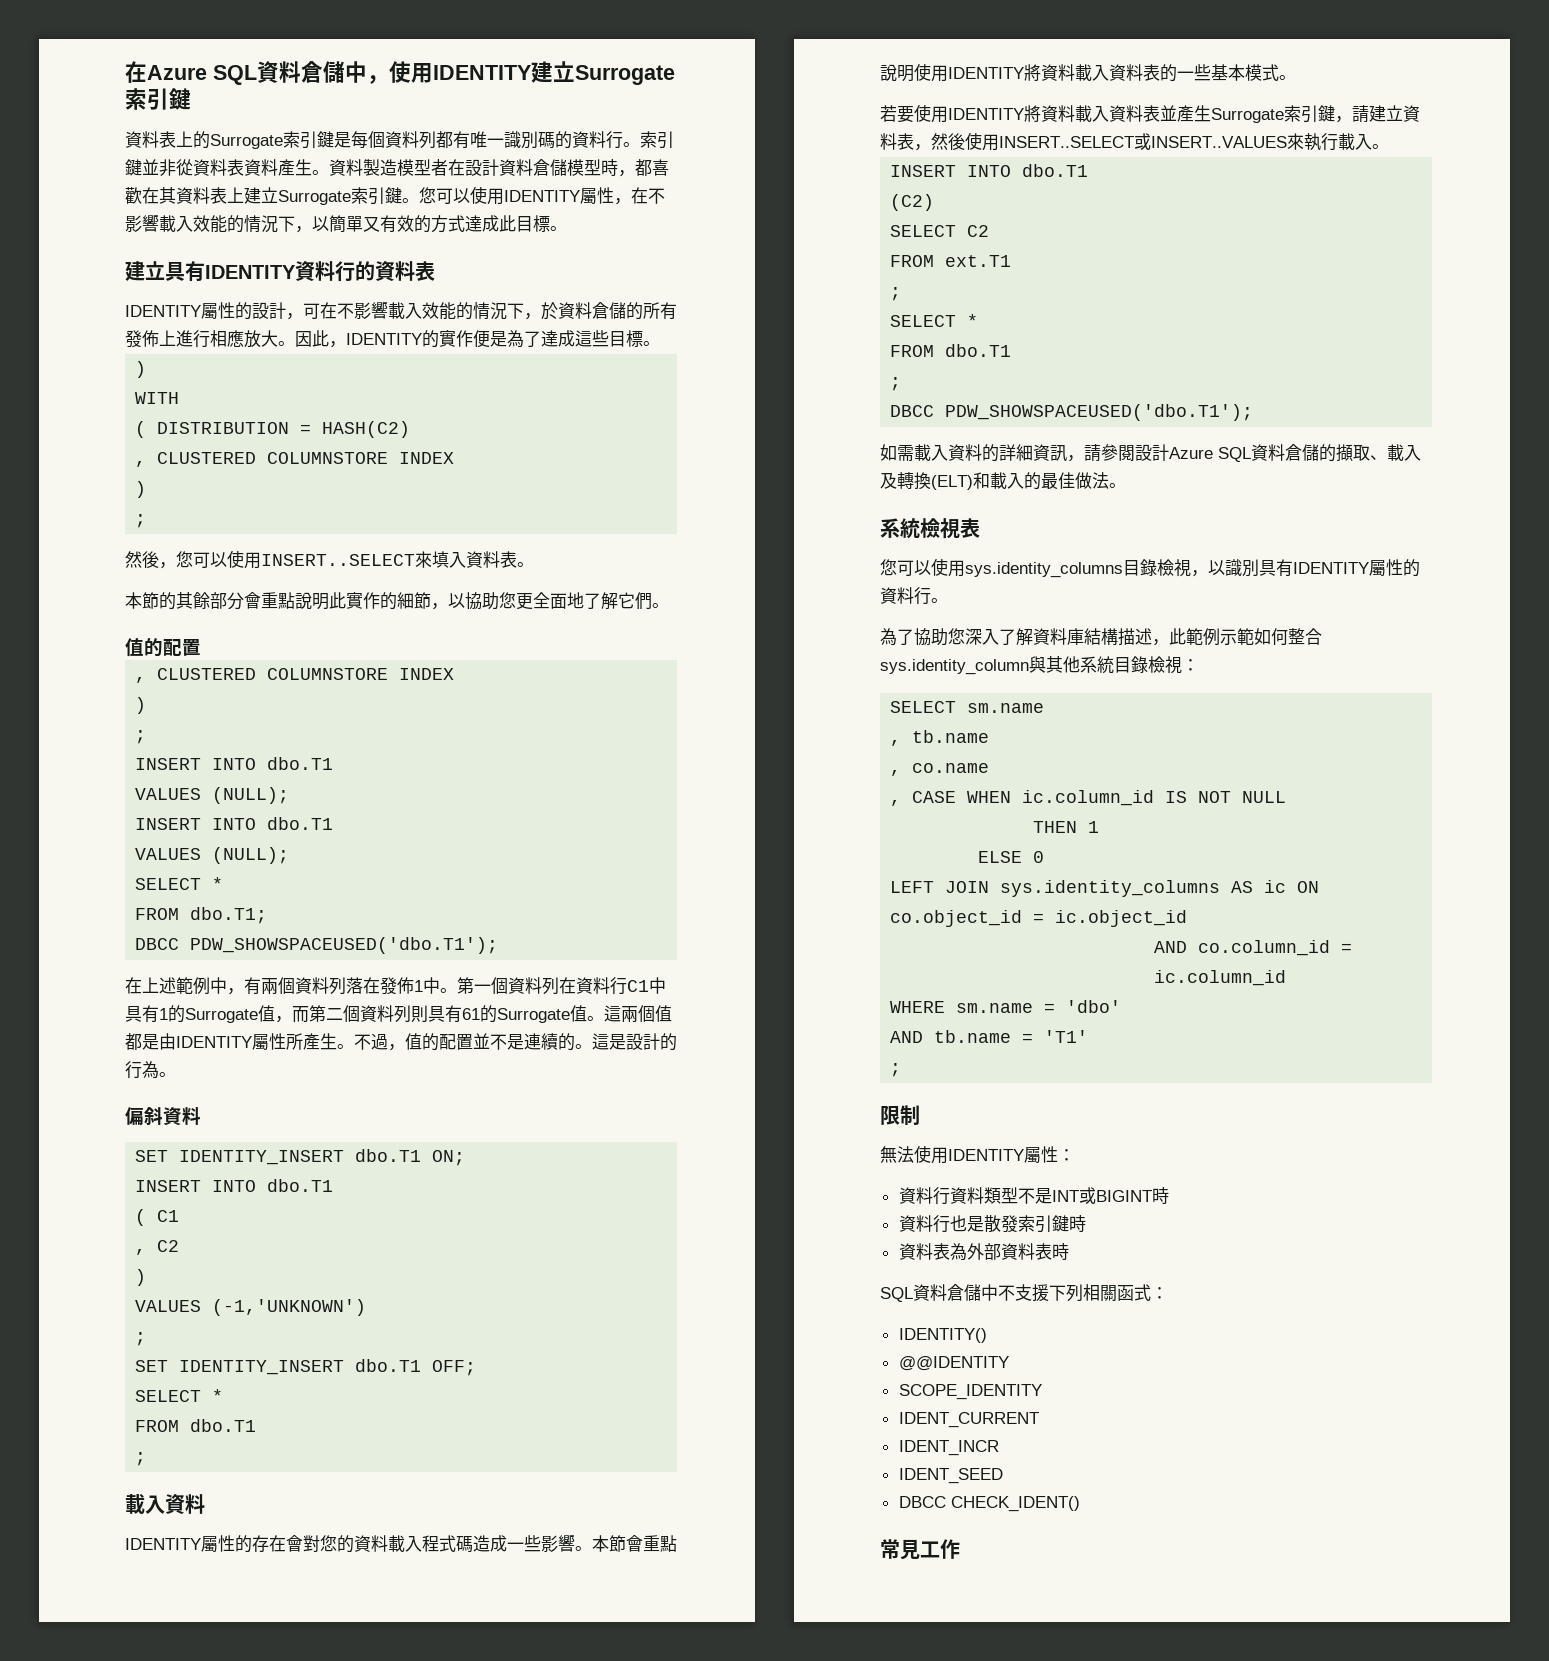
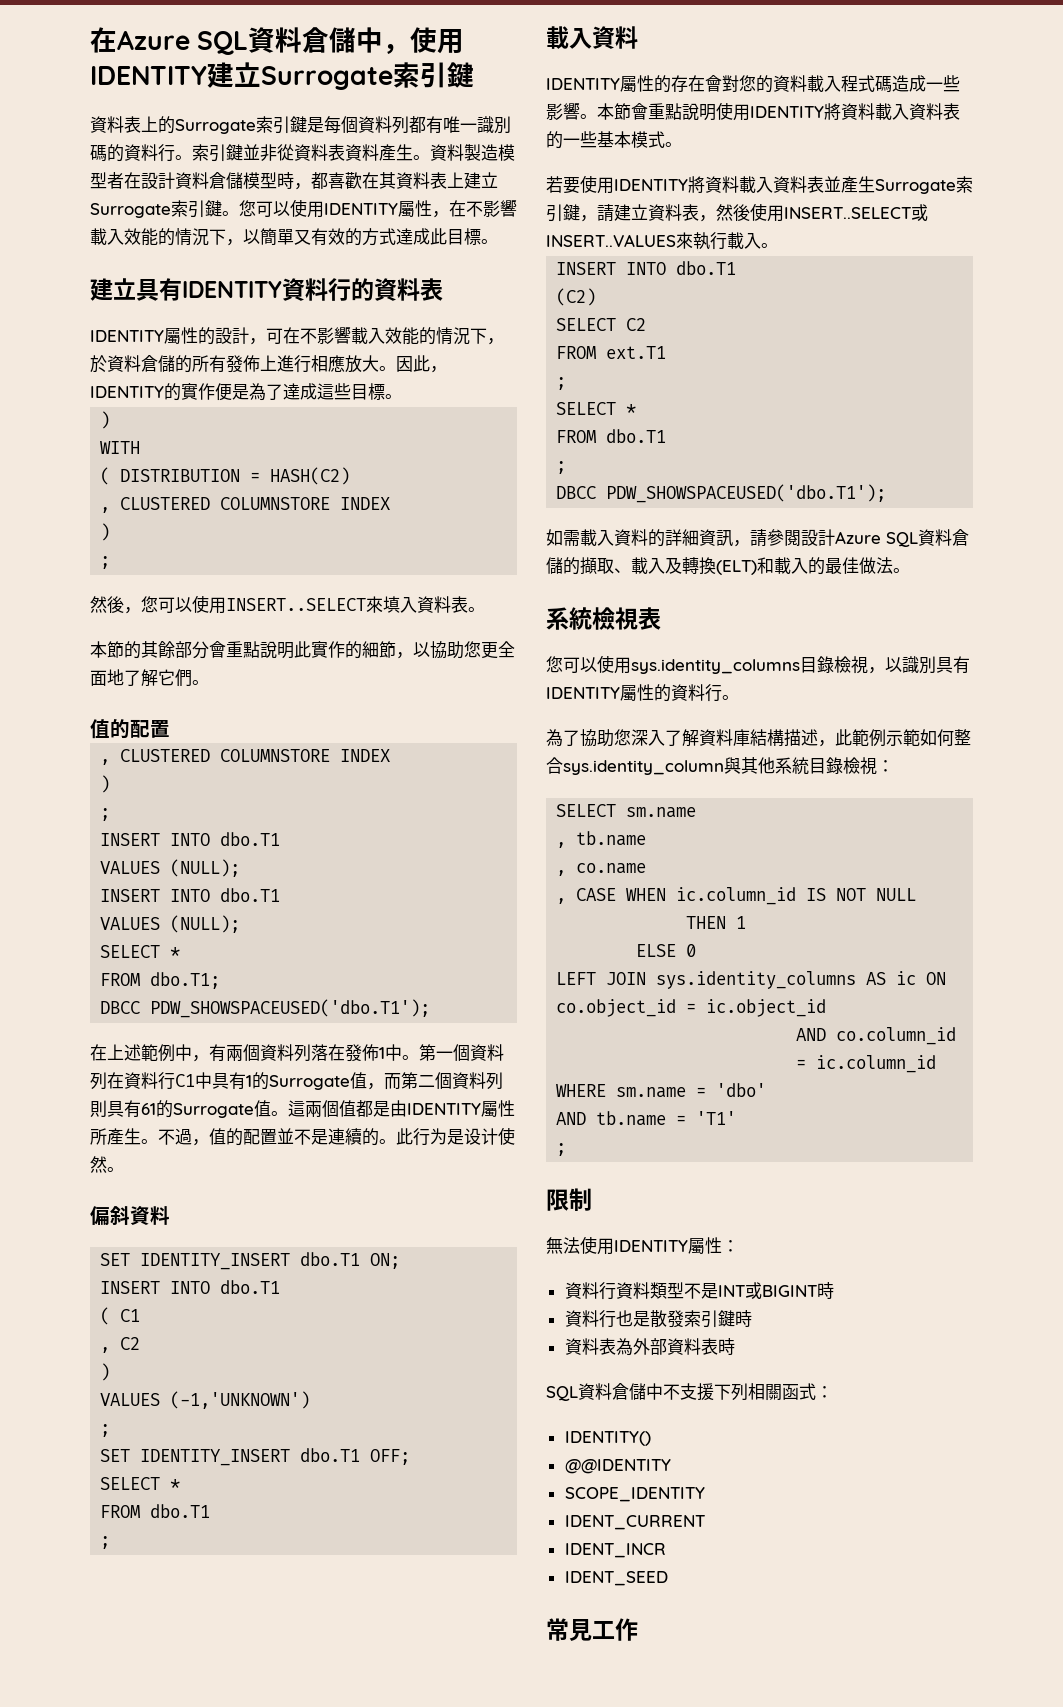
[592,1033,677,1051] [125,1061,159,1079] 這是設計的行為 -> [396,1127,515,1146] [90,1156,107,1173] 此行为是设计使然
[898,1496,1080,1512] // DBCC CHECK_IDENT() -> (668, 1578) none

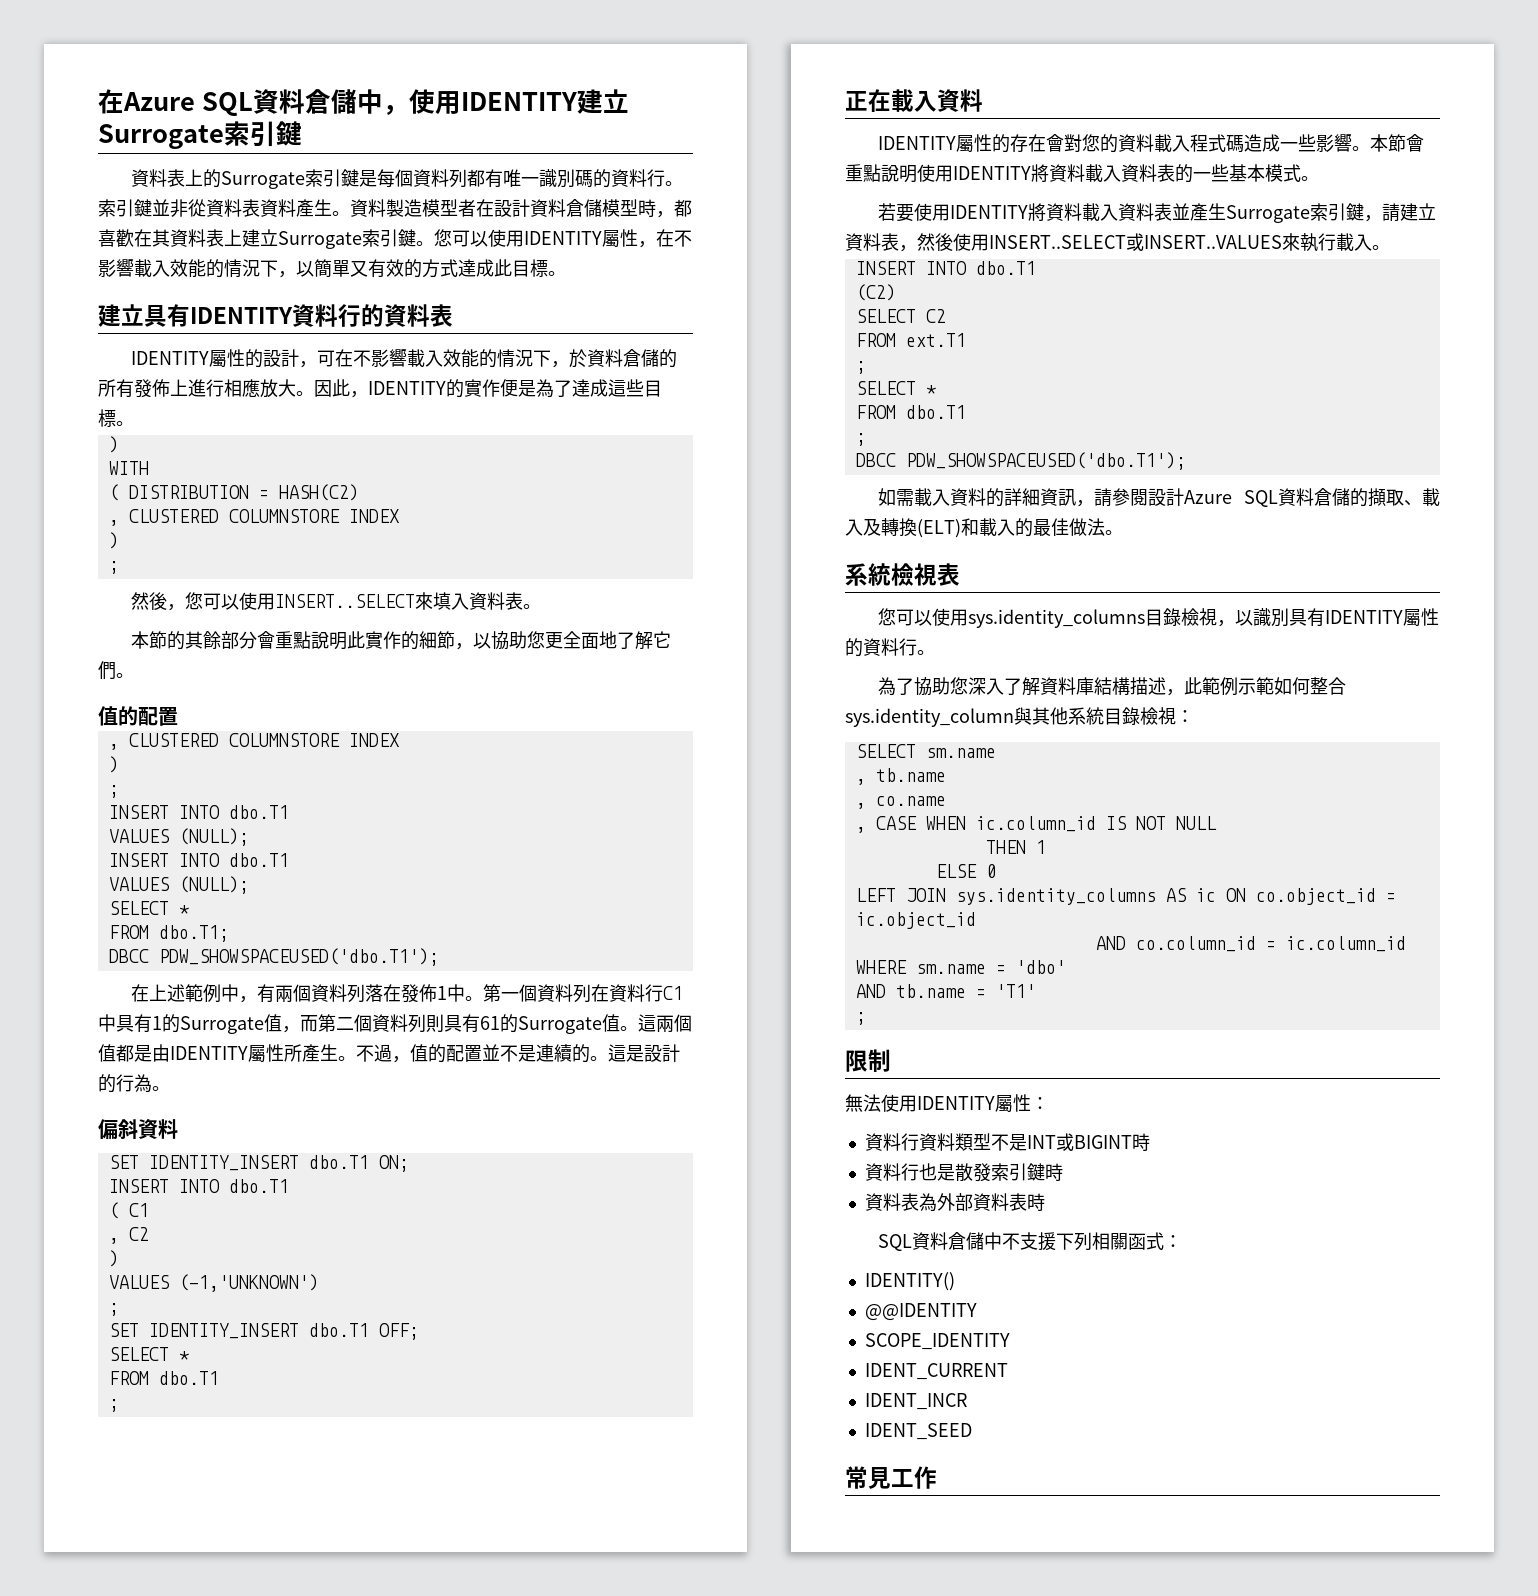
[396,1127,515,1146] [90,1156,107,1173] 此行为是设计使然 -> [608,1044,680,1062] [98,1074,152,1093] 這是設計的行為
(111, 1542) none -> [845,89,891,112] 正在

